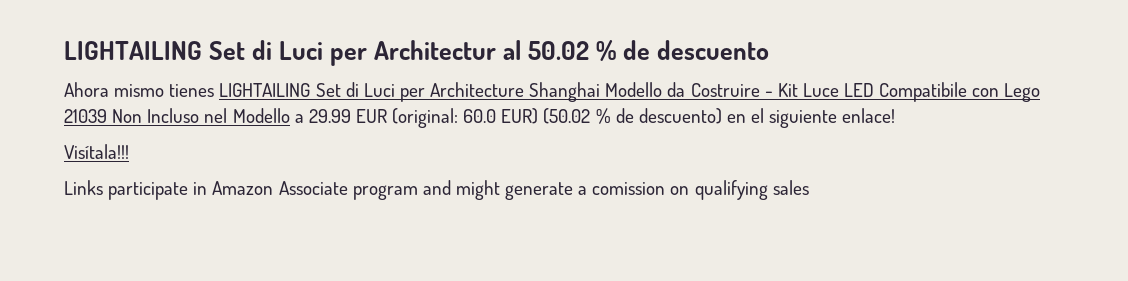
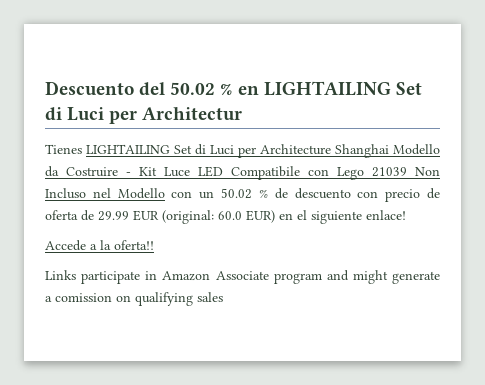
(64, 50) none -> [45,81,259,96] Descuento del 50.02 % en
[503,40,770,61] [64,82,215,97] al 50.02 % de descuento // Ahora mismo tienes -> [45,144,82,154] // Tienes
[294,114,304,123] a -> [171,188,440,202] [45,210,94,221] con un 50.02 % de descuento con precio de oferta de
[543,108,722,124] (50.02 % de descuento) -> (275, 216) none
[64,144,129,159] Visítala!!! -> [45,240,154,251] Accede a la oferta!!

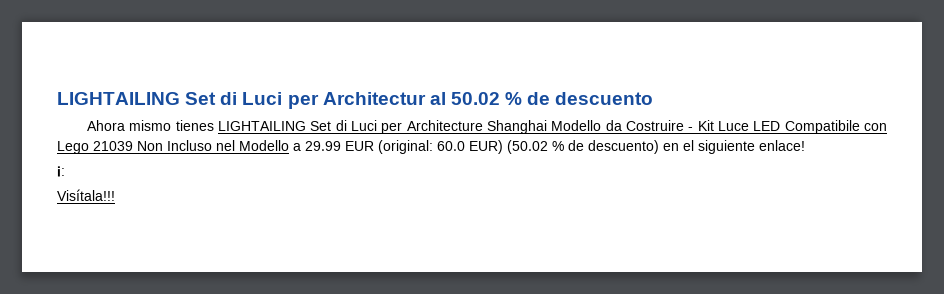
[45,81,259,96] Descuento del 50.02 % en -> (57, 98) none
[45,144,82,154] // Tienes -> [429,92,654,105] [87,120,214,131] al 50.02 % de descuento // Ahora mismo tienes
[171,188,440,202] [45,210,94,221] con un 50.02 % de descuento con precio de oferta de -> [293,143,301,151] a
(275, 216) none -> [507,140,659,154] (50.02 % de descuento)
[45,240,154,251] [45,270,440,284] [45,292,223,306] Accede a la oferta!! // Links participate in Amazon Associate program and might generate a comission on qualifying sales -> [57,166,65,177] [57,189,115,201] ℹ: // Visítala!!!

